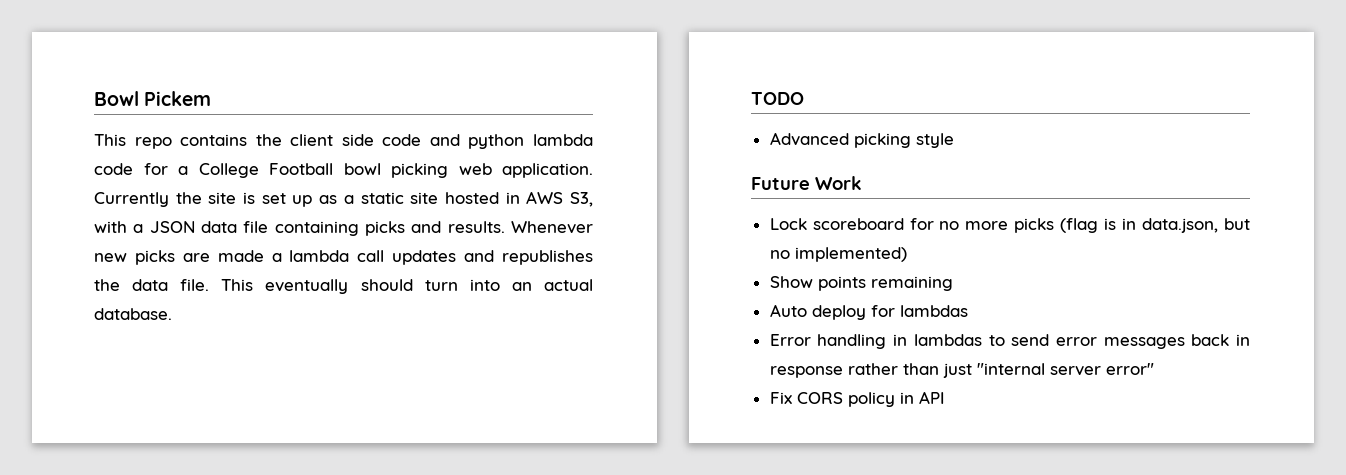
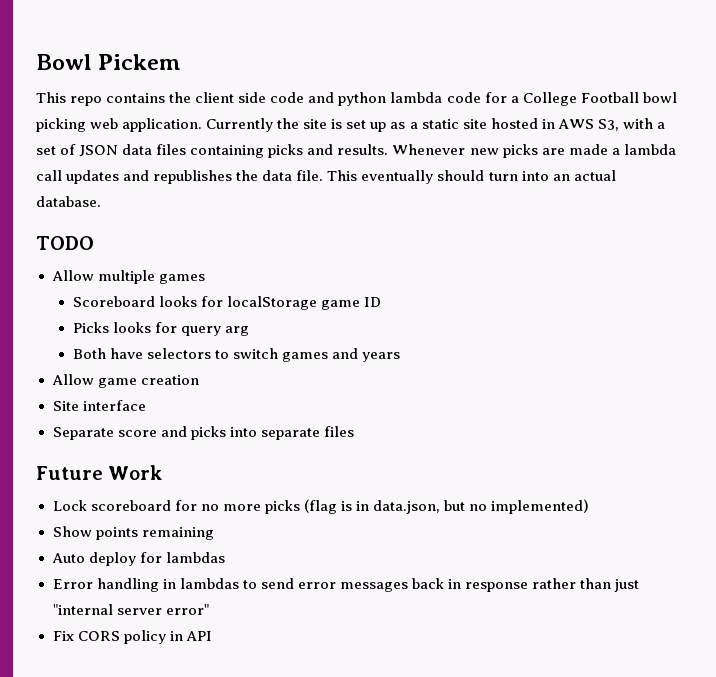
(144, 228) none -> [36,144,77,155] set of
[243,221,269,233] file -> [156,144,187,155] files
[769,132,954,148] Advanced picking style -> [51,270,205,284] [72,296,381,310] [72,322,249,336] [72,348,400,362] [51,374,199,388] [52,400,146,411] [52,426,354,440] Allow multiple games // Scoreboard looks for localStorage game ID // Picks looks for query arg // Both have selectors to switch games and years // Allow game creation // Site interface // Separate score and picks into separate files

